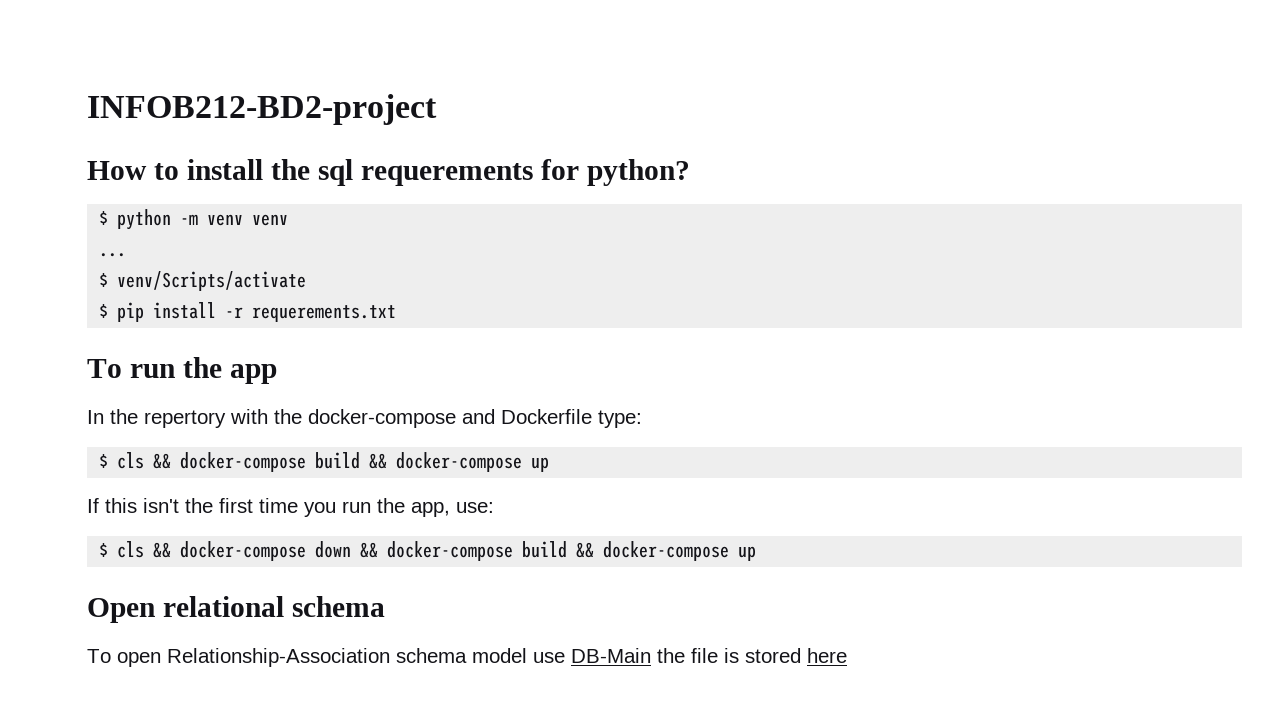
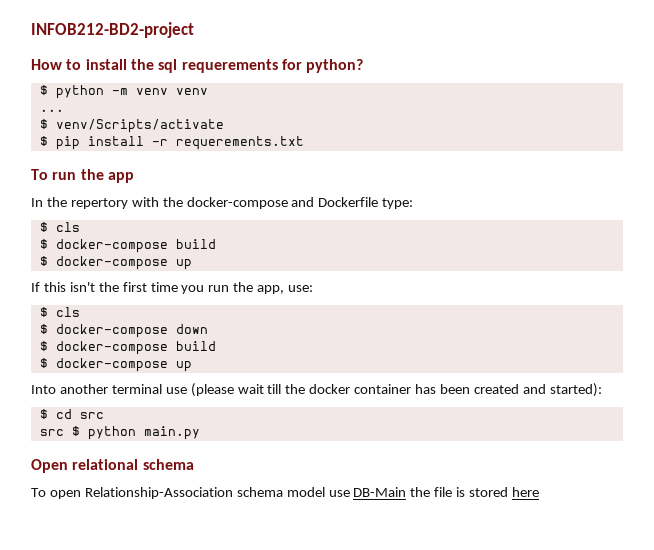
[153,452,388,472] && docker-compose build && -> [39,239,216,253] [39,256,48,266] // $ docker-compose build // $
[153,542,172,558] && -> [39,324,48,334] // $
[360,541,757,561] && docker-compose build && docker-compose up -> [39,341,216,355] [39,358,192,372] [31,383,602,397] [39,409,104,419] [39,426,200,440] // $ docker-compose build // $ docker-compose up // Into another terminal use (please wait till the docker container has been created and started): // $ cd src // src $ python main.py

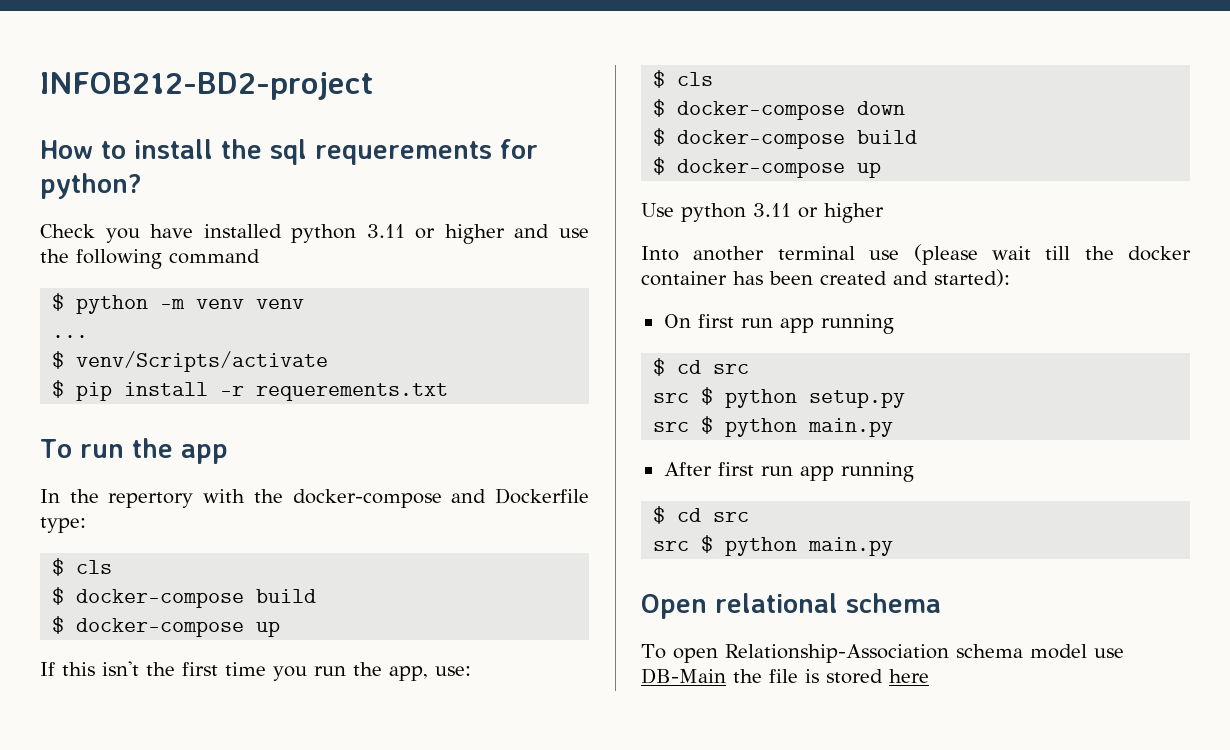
(364, 66) none -> [40,224,589,244] [40,249,260,269] // Check you have installed python 3.11 or higher and use the following command
(192, 366) none -> [641,203,884,223] // Use python 3.11 or higher
(602, 390) none -> [663,314,894,334] [653,358,750,376] [653,387,906,408] [653,416,894,437] [663,462,914,482] // On first run app running // $ cd src // src $ python setup.py // src $ python main.py // After first run app running

